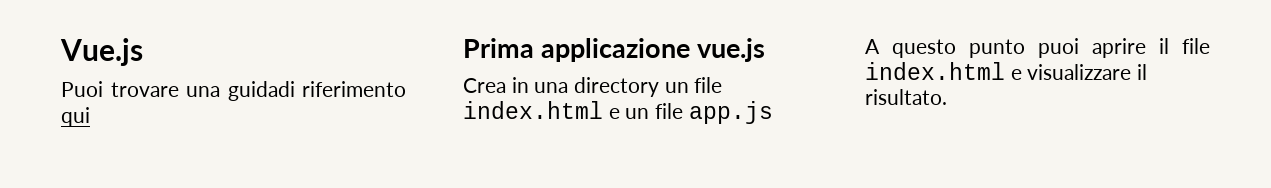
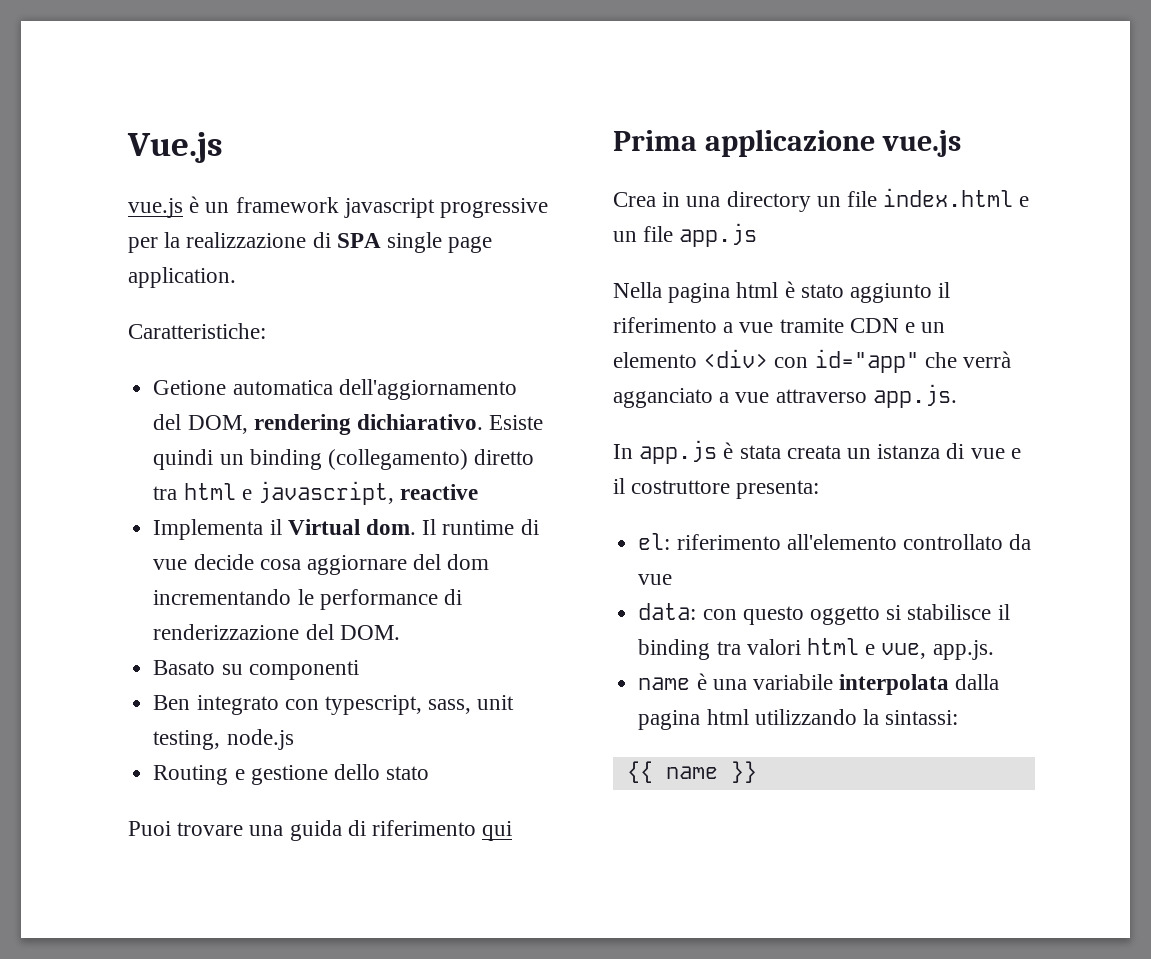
(143, 52) none -> [128,196,549,218] [128,232,493,253] [128,267,236,288] [128,323,266,339] [153,379,517,400] [153,414,544,435] [153,449,535,470] [153,481,479,505] [153,519,539,540] [153,554,490,575] [153,589,462,610] [153,624,400,640] [153,660,359,680] [153,695,515,715] [153,729,294,750] [153,764,430,785] // vue.js è un framework javascript progressive per la realizzazione di SPA single page application. // Caratteristiche: // Getione automatica dell'aggiornamento del DOM, rendering dichiarativo. Esiste quindi un binding (collegamento) diretto tra html e javascript, reactive // Implementa il Virtual dom. Il runtime di vue decide cosa aggiornare del dom incrementando le performance di renderizzazione del DOM. // Basato su componenti // Ben integrato con typescript, sass, unit testing, node.js // Routing e gestione dello stato
[227,81,295,101] guidadi -> [289,820,366,841] guida di
[865,38,1210,58] [865,62,1148,80] [865,89,947,105] A questo punto puoi aprire il file index.html e visualizzare il risultato. -> [613,281,951,303] [613,317,946,333] [613,349,1012,373] [613,384,957,408] [613,440,1021,464] [613,478,820,499] [638,533,1032,550] [638,574,673,585] [638,603,1010,625] [638,638,994,660] [638,673,1000,695] [638,709,959,730] [626,761,757,783] Nella pagina html è stato aggiunto il riferimento a vue tramite CDN e un elemento <div> con id="app" che verrà agganciato a vue attraverso app.js. // In app.js è stata creata un istanza di vue e il costruttore presenta: // el: riferimento all'elemento controllato da vue // data: con questo oggetto si stabilisce il binding tra valori html e vue, app.js. // name è una variabile interpolata dalla pagina html utilizzando la sintassi: // {{ name }}

